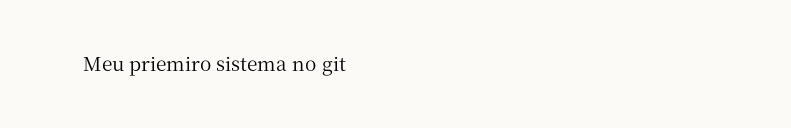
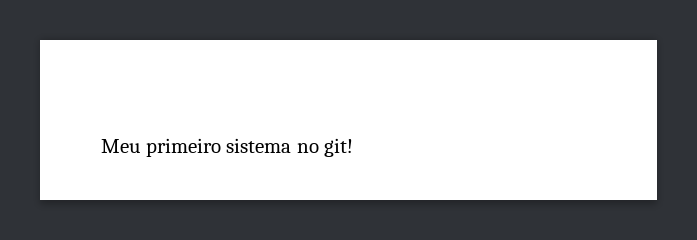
[129,56,212,76] priemiro -> [145,138,221,157] primeiro
[321,56,346,76] git -> [324,138,354,157] git!

